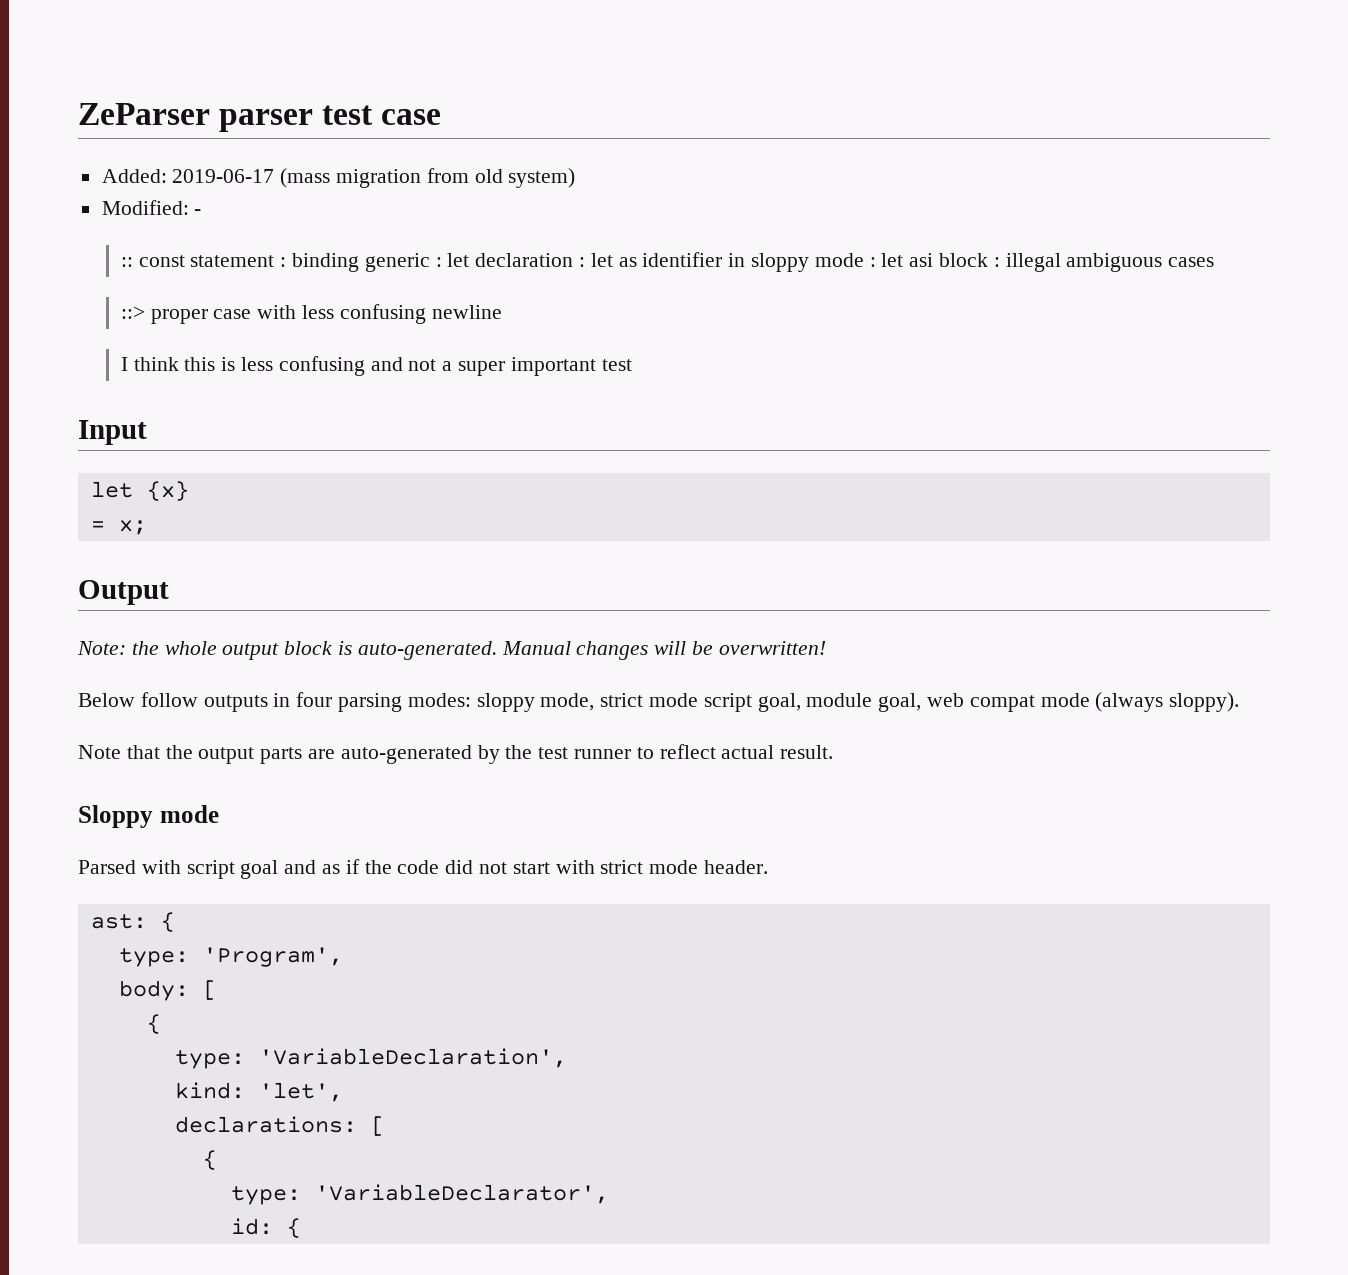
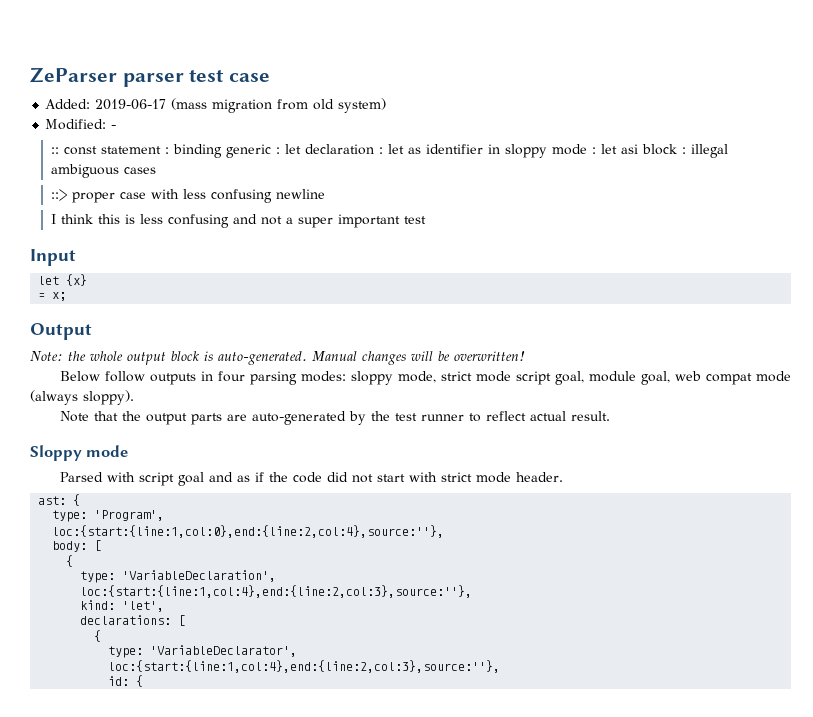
(343, 957) none -> [52,525,445,538] // loc:{start:{line:1,col:0},end:{line:2,col:4},source:''},
(567, 1058) none -> [80,585,473,598] // loc:{start:{line:1,col:4},end:{line:2,col:3},source:''},
(609, 1194) none -> [108,660,501,673] // loc:{start:{line:1,col:4},end:{line:2,col:3},source:''},

